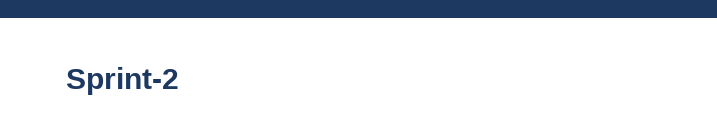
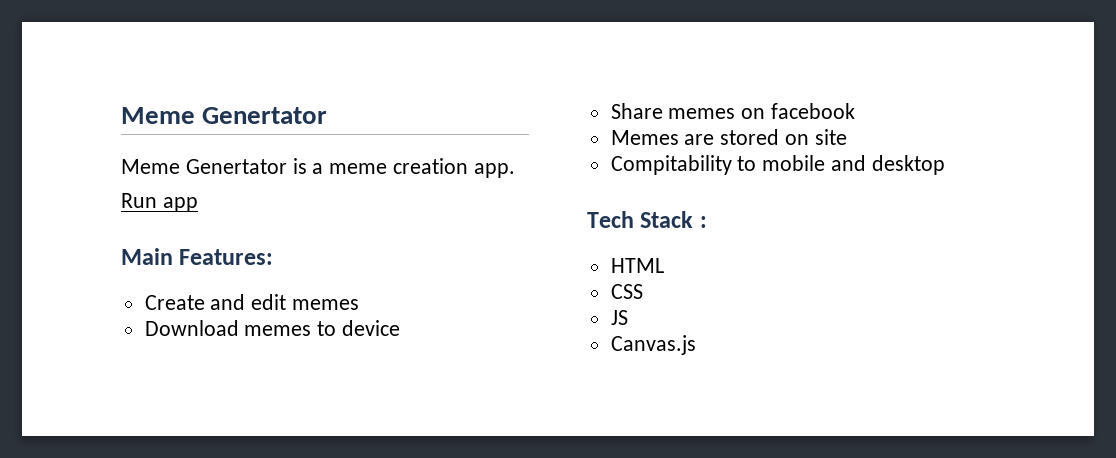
[66,67,179,95] Sprint-2 -> [121,107,328,124] [121,158,515,178] [121,193,198,212] [121,248,274,265] [144,294,360,310] [144,320,401,336] [610,103,856,119] [610,129,847,145] [610,155,945,175] [587,211,707,228] [610,258,664,273] [610,284,643,299] [610,310,628,325] [610,335,696,355] Meme Genertator // Meme Genertator is a meme creation app. // Run app // Main Features: // Create and edit memes // Download memes to device // Share memes on facebook // Memes are stored on site // Compitability to mobile and desktop // Tech Stack : // HTML // CSS // JS // Canvas.js

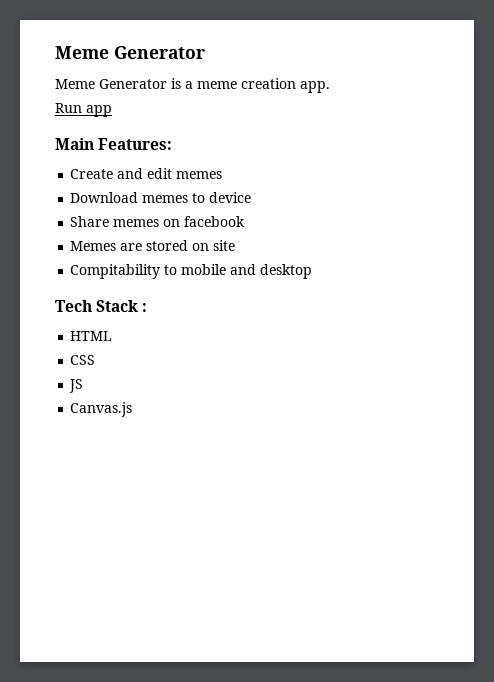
[121,107,328,124] [121,159,287,174] Meme Genertator // Meme Genertator -> [55,46,205,59] [55,79,167,89] Meme Generator // Meme Generator

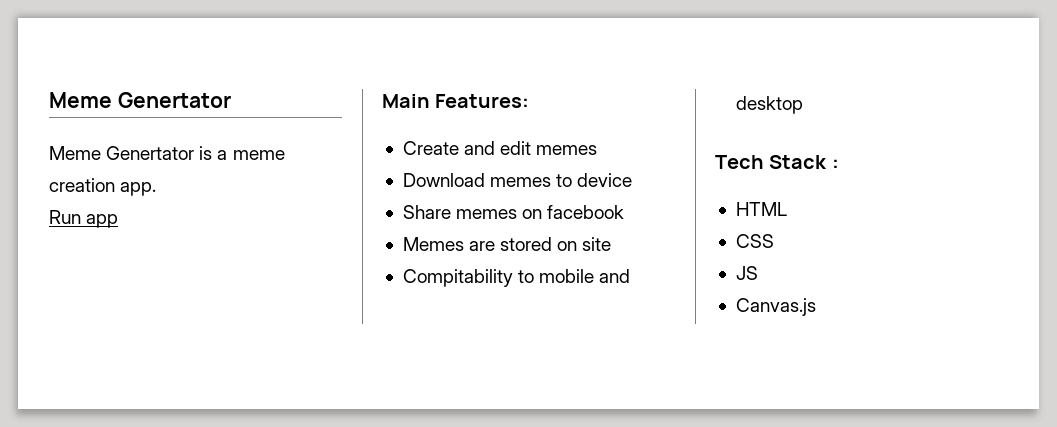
[55,46,205,59] [55,79,167,89] Meme Generator // Meme Generator -> [49,92,231,108] [49,146,195,160] Meme Genertator // Meme Genertator

